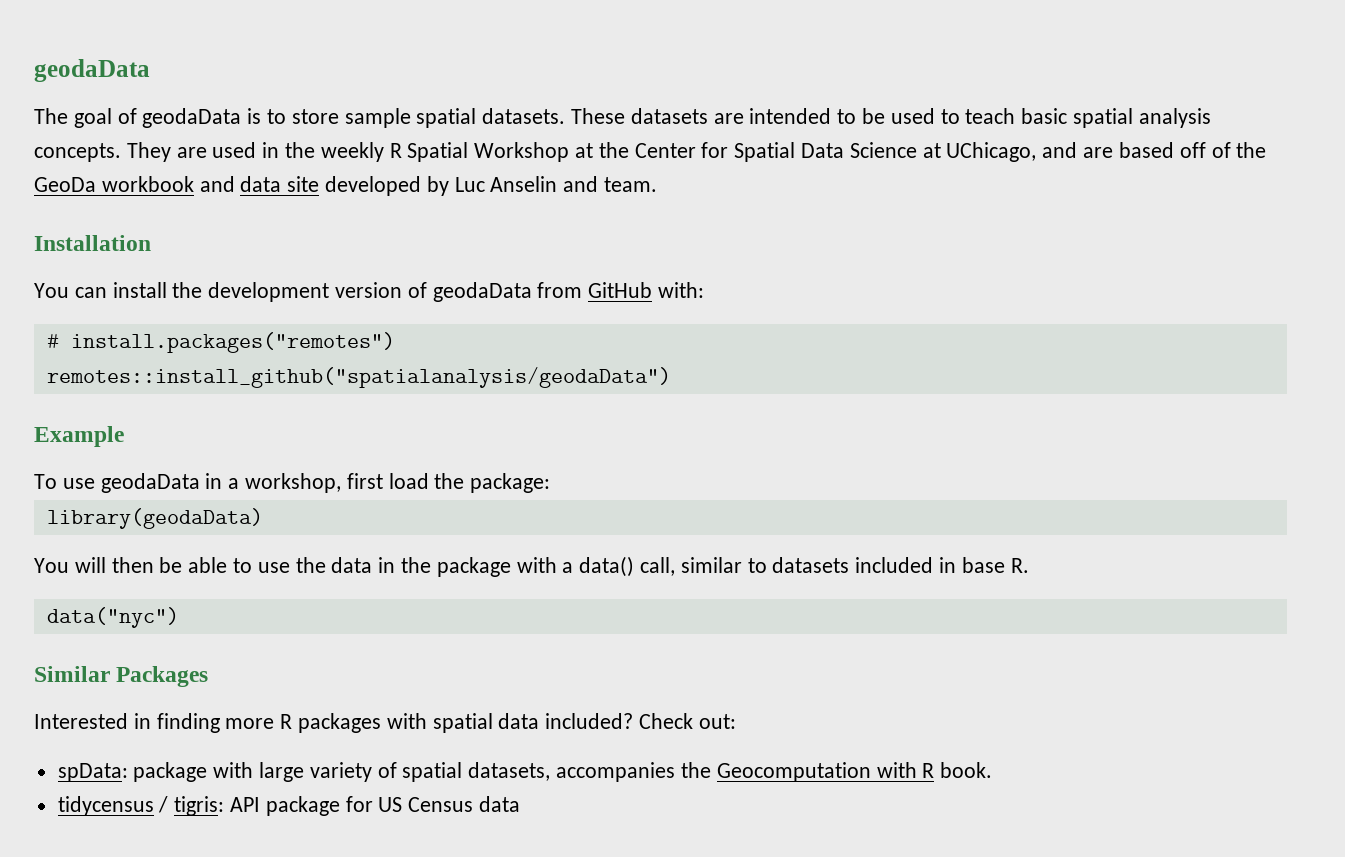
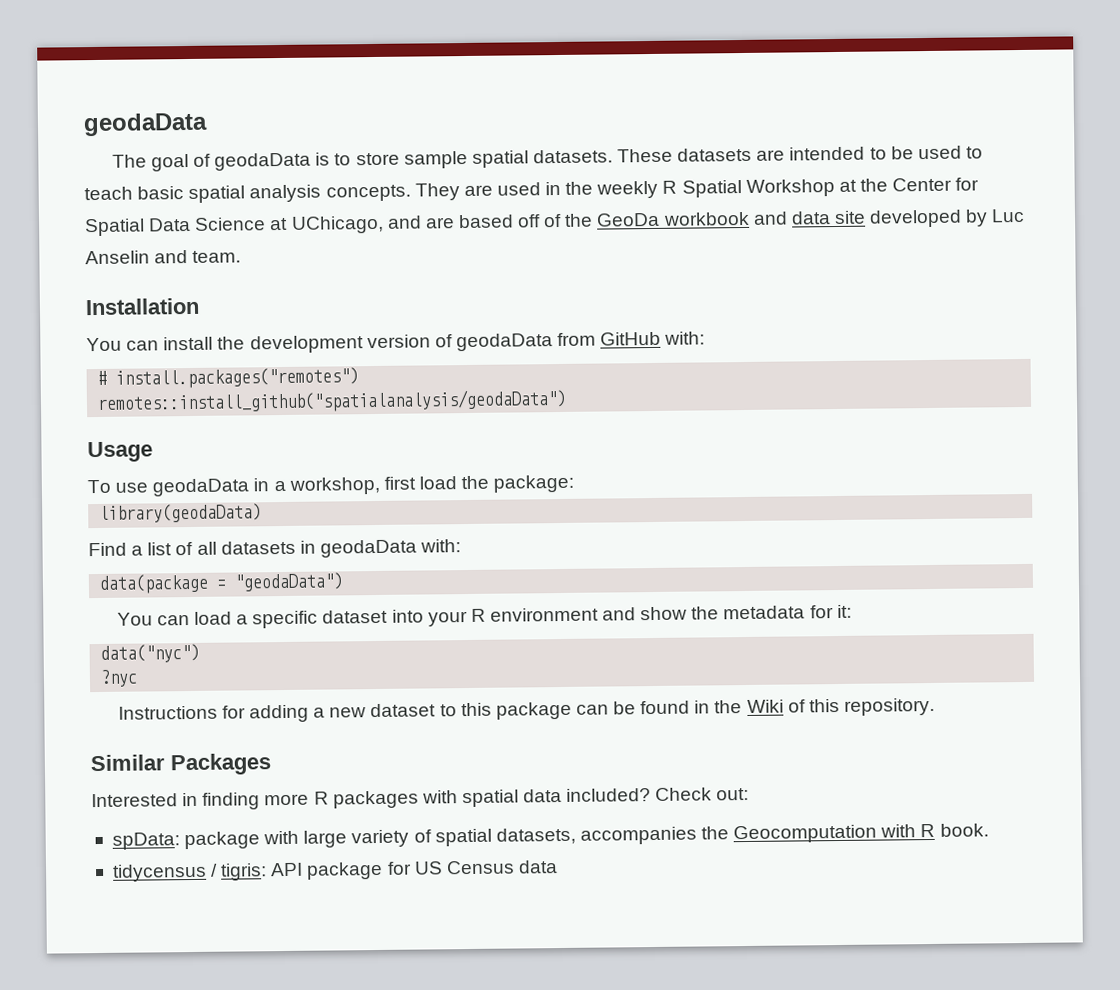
[34,426,124,447] Example -> [87,441,153,463] Usage
[34,556,1029,577] [46,607,179,628] You will then be able to use the data in the package with a data() call, similar to datasets included in base R. // data("nyc") -> [88,539,462,558] [99,572,345,594] [116,604,852,629] [100,643,201,663] [100,669,139,687] [117,697,935,723] Find a list of all datasets in geodaData with: // data(package = "geodaData") // You can load a specific dataset into your R environment and show the metadata for it: // data("nyc") // ?nyc // Instructions for adding a new dataset to this package can be found in the Wiki of this repository.

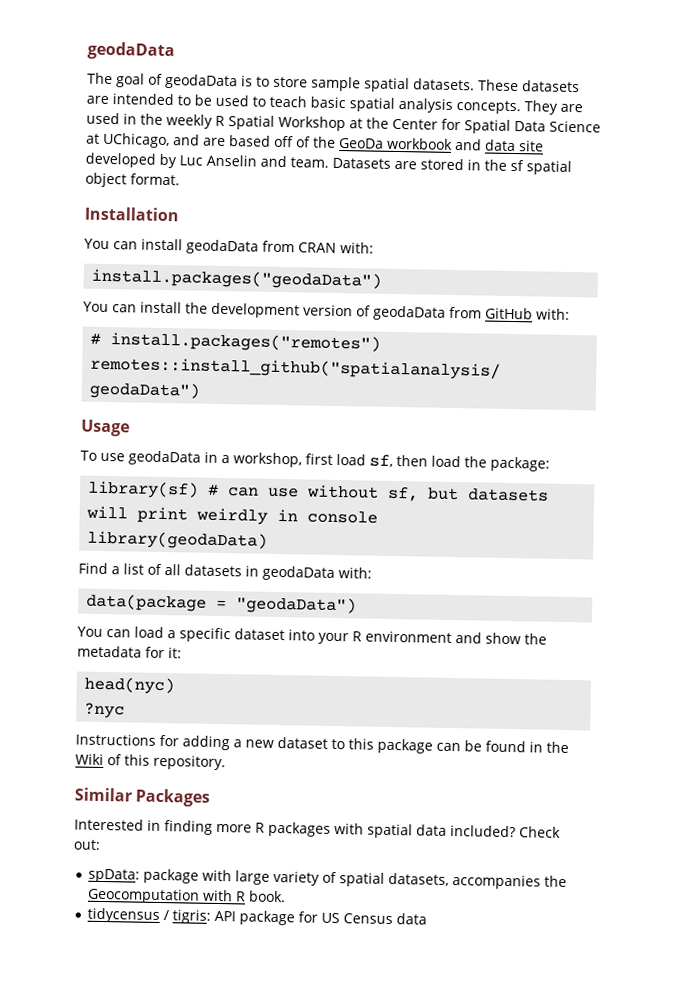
[85,297,200,316] // Installation -> [332,157,572,176] [85,172,180,188] [84,206,180,222] [84,238,374,255] [91,268,383,290] Datasets are stored in the sf spatial object format. // Installation // You can install geodaData from CRAN with: // install.packages("geodaData")
(457, 483) none -> [368,454,461,468] sf, then load
(575, 483) none -> [88,480,550,502] [86,505,379,525] // library(sf) # can use without sf, but datasets will print weirdly in console
[100,643,201,663] data("nyc") -> [84,676,176,695] head(nyc)

